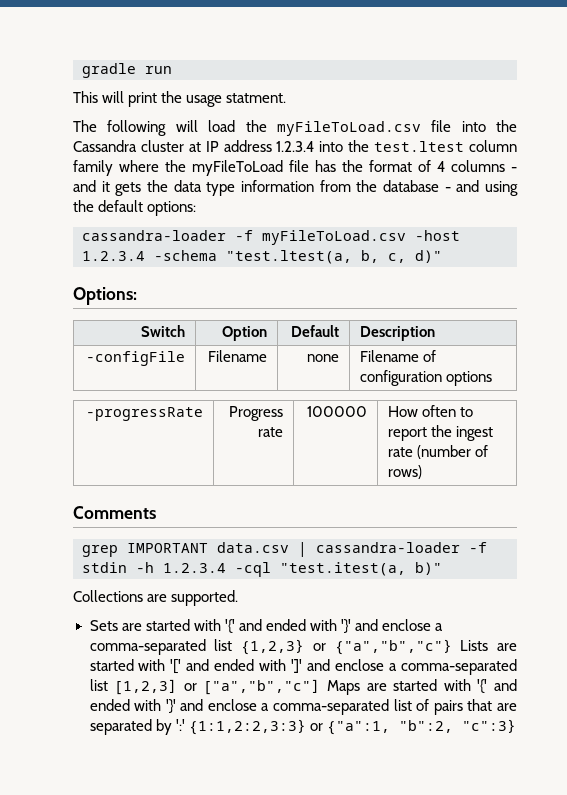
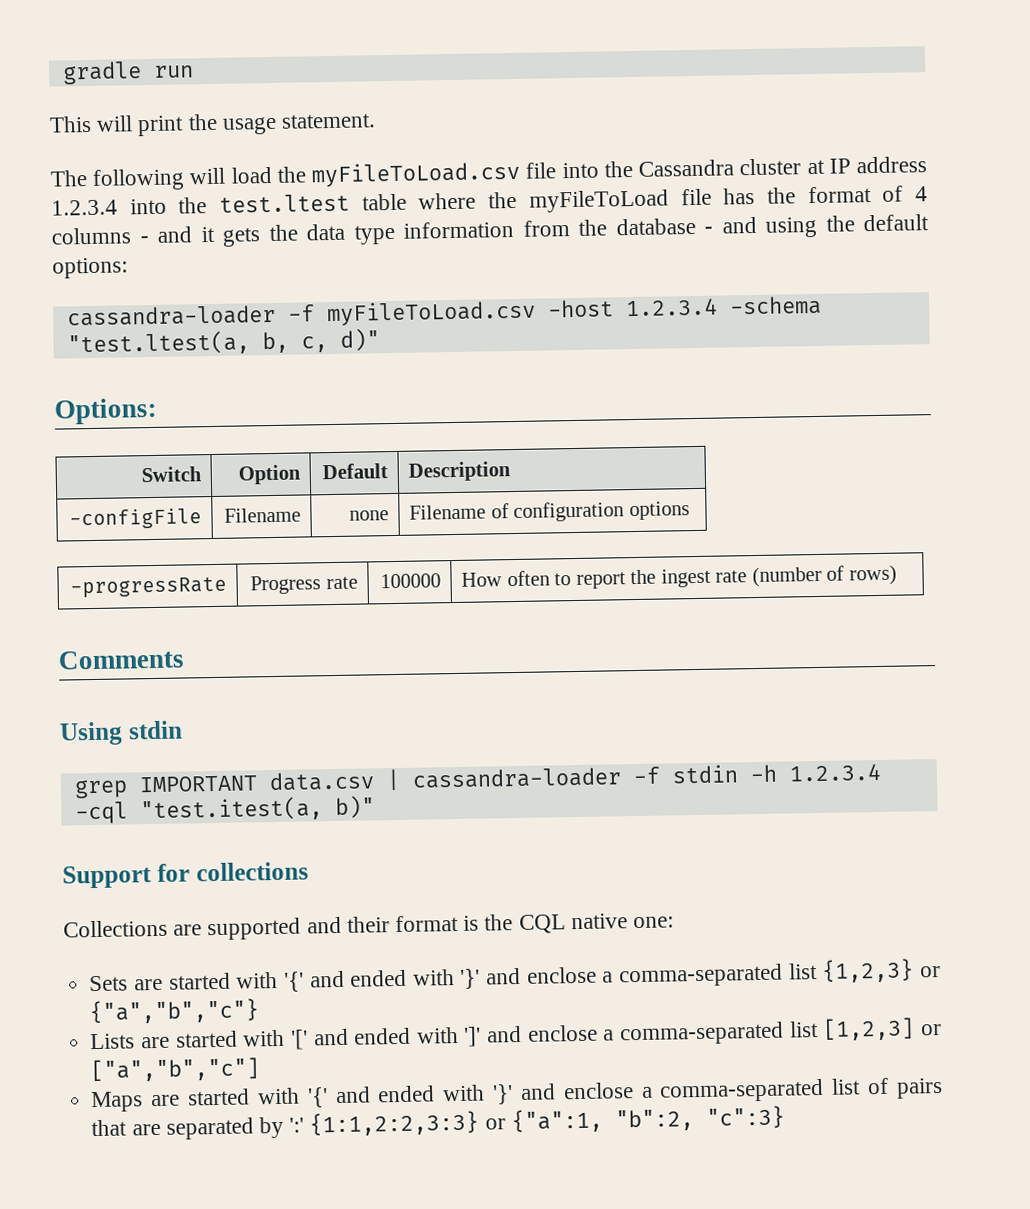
[226,93,287,103] statment. -> [281,113,377,129] statement.
[469,140,517,152] [73,160,113,176] column family -> [361,193,407,211] table
(156, 512) none -> [59,720,183,746] // Using stdin
(442, 568) none -> [62,861,309,889] // Support for collections
[171,590,239,606] supported. -> [207,913,675,941] supported and their format is the CQL native one:
(452, 647) none -> (260, 1011) //
(321, 687) none -> (261, 1070) //

